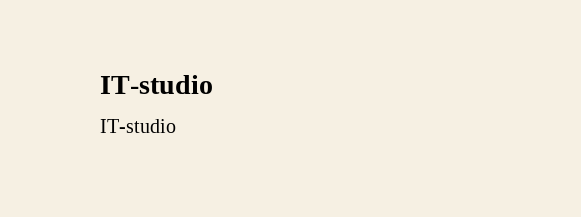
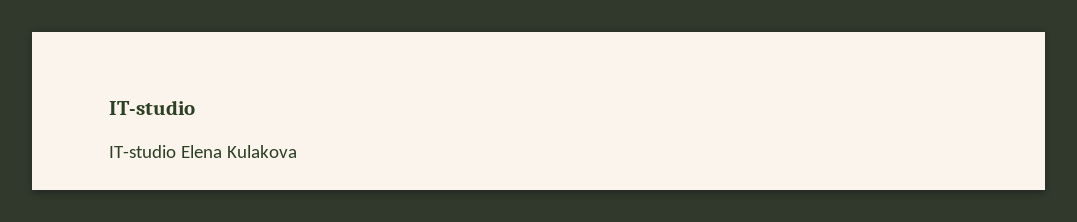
(176, 126) none -> [180,145,297,158] Elena Kulakova

